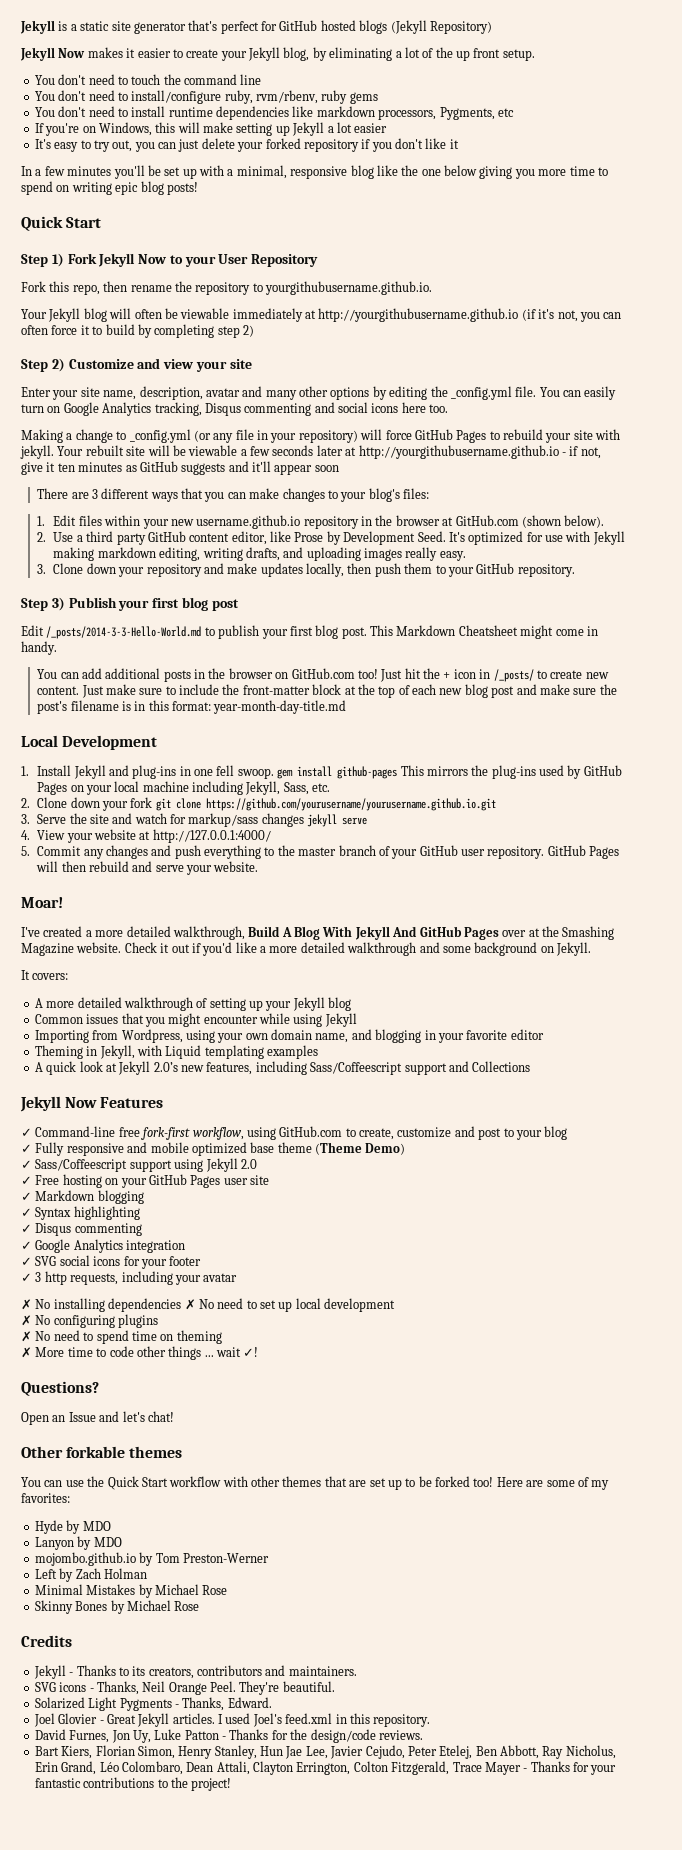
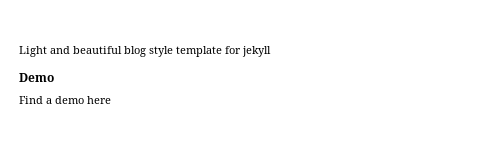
[20,20,492,34] [20,47,535,61] [34,74,262,85] [34,90,378,104] [34,106,514,120] [34,122,388,136] [34,138,459,152] [21,165,608,179] [21,181,198,195] [21,216,102,231] [21,253,319,267] [21,281,432,295] [21,308,622,322] [21,324,254,338] [21,358,252,372] [21,386,617,400] [21,402,449,416] [21,429,621,443] [20,445,601,459] [21,461,339,475] [37,488,430,502] [37,515,605,529] [37,531,625,545] [53,547,466,561] [37,563,575,577] [21,597,239,611] [21,625,598,639] [21,641,57,655] [37,668,609,682] [37,684,617,698] [37,700,347,714] [21,735,158,750] [21,765,622,779] [37,781,331,795] [21,797,496,811] [21,813,368,827] [21,829,271,843] [21,845,620,859] [36,861,259,875] [21,897,63,908] [21,926,615,940] [21,942,591,956] [21,970,69,980] [34,997,352,1011] [34,1013,357,1027] [34,1029,544,1043] [34,1045,318,1059] [34,1061,531,1075] [20,1096,164,1112] [21,1126,568,1140] [21,1142,406,1156] [21,1158,257,1172] [21,1174,269,1188] [21,1190,144,1204] [21,1206,140,1220] [21,1223,142,1236] [21,1239,186,1253] [21,1255,202,1269] [21,1271,238,1285] [21,1298,396,1312] [21,1314,159,1328] [21,1330,222,1344] [21,1346,259,1360] [21,1381,99,1396] [21,1411,174,1425] [21,1446,183,1458] [21,1476,610,1490] [21,1493,70,1503] [34,1520,111,1534] [34,1536,122,1550] [34,1552,269,1566] [34,1568,147,1582] [34,1584,228,1598] [34,1600,200,1614] [21,1635,72,1647] [33,1665,357,1679] [34,1681,335,1695] [34,1697,272,1711] [33,1713,431,1727] [34,1729,423,1743] [34,1745,616,1759] [34,1761,617,1775] [34,1777,232,1791] Jekyll is a static site generator that's perfect for GitHub hosted blogs (Jekyll Repository) // Jekyll Now makes it easier to create your Jekyll blog, by eliminating a lot of the up front setup. // You don't need to touch the command line // You don't need to install/configure ruby, rvm/rbenv, ruby gems // You don't need to install runtime dependencies like markdown processors, Pygments, etc // If you're on Windows, this will make setting up Jekyll a lot easier // It's easy to try out, you can just delete your forked repository if you don't like it // In a few minutes you'll be set up with a minimal, responsive blog like the one below giving you more time to spend on writing epic blog posts! // Quick Start // Step 1) Fork Jekyll Now to your User Repository // Fork this repo, then rename the repository to yourgithubusername.github.io. // Your Jekyll blog will often be viewable immediately at http://yourgithubusername.github.io (if it's not, you can often force it to build by completing step 2) // Step 2) Customize and view your site // Enter your site name, description, avatar and many other options by editing the _config.yml file. You can easily turn on Google Analytics tracking, Disqus commenting and social icons here too. // Making a change to _config.yml (or any file in your repository) will force GitHub Pages to rebuild your site with jekyll. Your rebuilt site will be viewable a few seconds later at http://yourgithubusername.github.io - if not, give it ten minutes as GitHub suggests and it'll appear soon // There are 3 different ways that you can make changes to your blog's files: // 1. Edit files within your new username.github.io repository in the browser at GitHub.com (shown below). // 2. Use a third party GitHub content editor, like Prose by Development Seed. It's optimized for use with Jekyll making markdown editing, writing drafts, and uploading images really easy. // 3. Clone down your repository and make updates locally, then push them to your GitHub repository. // Step 3) Publish your first blog post // Edit /_posts/2014-3-3-Hello-World.md to publish your first blog post. This Markdown Cheatsheet might come in handy. // You can add additional posts in the browser on GitHub.com too! Just hit the + icon in /_posts/ to create new content. Just make sure to include the front-matter block at the top of each new blog post and make sure the post's filename is in this format: year-month-day-title.md // Local Development // 1. Install Jekyll and plug-ins in one fell swoop. gem install github-pages This mirrors the plug-ins used by GitHub Pages on your local machine including Jekyll, Sass, etc. // 2. Clone down your fork git clone https://github.com/yourusername/yourusername.github.io.git // 3. Serve the site and watch for markup/sass changes jekyll serve // 4. View your website at http://127.0.0.1:4000/ // 5. Commit any changes and push everything to the master branch of your GitHub user repository. GitHub Pages will then rebuild and serve your website. // Moar! // I've created a more detailed walkthrough, Build A Blog With Jekyll And GitHub Pages over at the Smashing Magazine website. Check it out if you'd like a more detailed walkthrough and some background on Jekyll. // It covers: // A more detailed walkthrough of setting up your Jekyll blog // Common issues that you might encounter while using Jekyll // Importing from Wordpress, using your own domain name, and blogging in your favorite editor // Theming in Jekyll, with Liquid templating examples // A quick look at Jekyll 2.0’s new features, including Sass/Coffeescript support and Collections // Jekyll Now Features // ✓ Command-line free fork-first workflow, using GitHub.com to create, customize and post to your blog // ✓ Fully responsive and mobile optimized base theme (Theme Demo) // ✓ Sass/Coffeescript support using Jekyll 2.0 // ✓ Free hosting on your GitHub Pages user site // ✓ Markdown blogging // ✓ Syntax highlighting // ✓ Disqus commenting // ✓ Google Analytics integration // ✓ SVG social icons for your footer // ✓ 3 http requests, including your avatar // ✗ No installing dependencies ✗ No need to set up local development // ✗ No configuring plugins // ✗ No need to spend time on theming // ✗ More time to code other things ... wait ✓! // Questions? // Open an Issue and let's chat! // Other forkable themes // You can use the Quick Start workflow with other themes that are set up to be forked too! Here are some of my favorites: // Hyde by MDO // Lanyon by MDO // mojombo.github.io by Tom Preston-Werner // Left by Zach Holman // Minimal Mistakes by Michael Rose // Skinny Bones by Michael Rose // Credits // Jekyll - Thanks to its creators, contributors and maintainers. // SVG icons - Thanks, Neil Orange Peel. They're beautiful. // Solarized Light Pygments - Thanks, Edward. // Joel Glovier - Great Jekyll articles. I used Joel's feed.xml in this repository. // David Furnes, Jon Uy, Luke Patton - Thanks for the design/code reviews. // Bart Kiers, Florian Simon, Henry Stanley, Hun Jae Lee, Javier Cejudo, Peter Etelej, Ben Abbott, Ray Nicholus, Erin Grand, Léo Colombaro, Dean Attali, Clayton Errington, Colton Fitzgerald, Trace Mayer - Thanks for your fantastic contributions to the project! -> [19,46,271,57] [19,73,54,82] [19,96,111,104] Light and beautiful blog style template for jekyll // Demo // Find a demo here

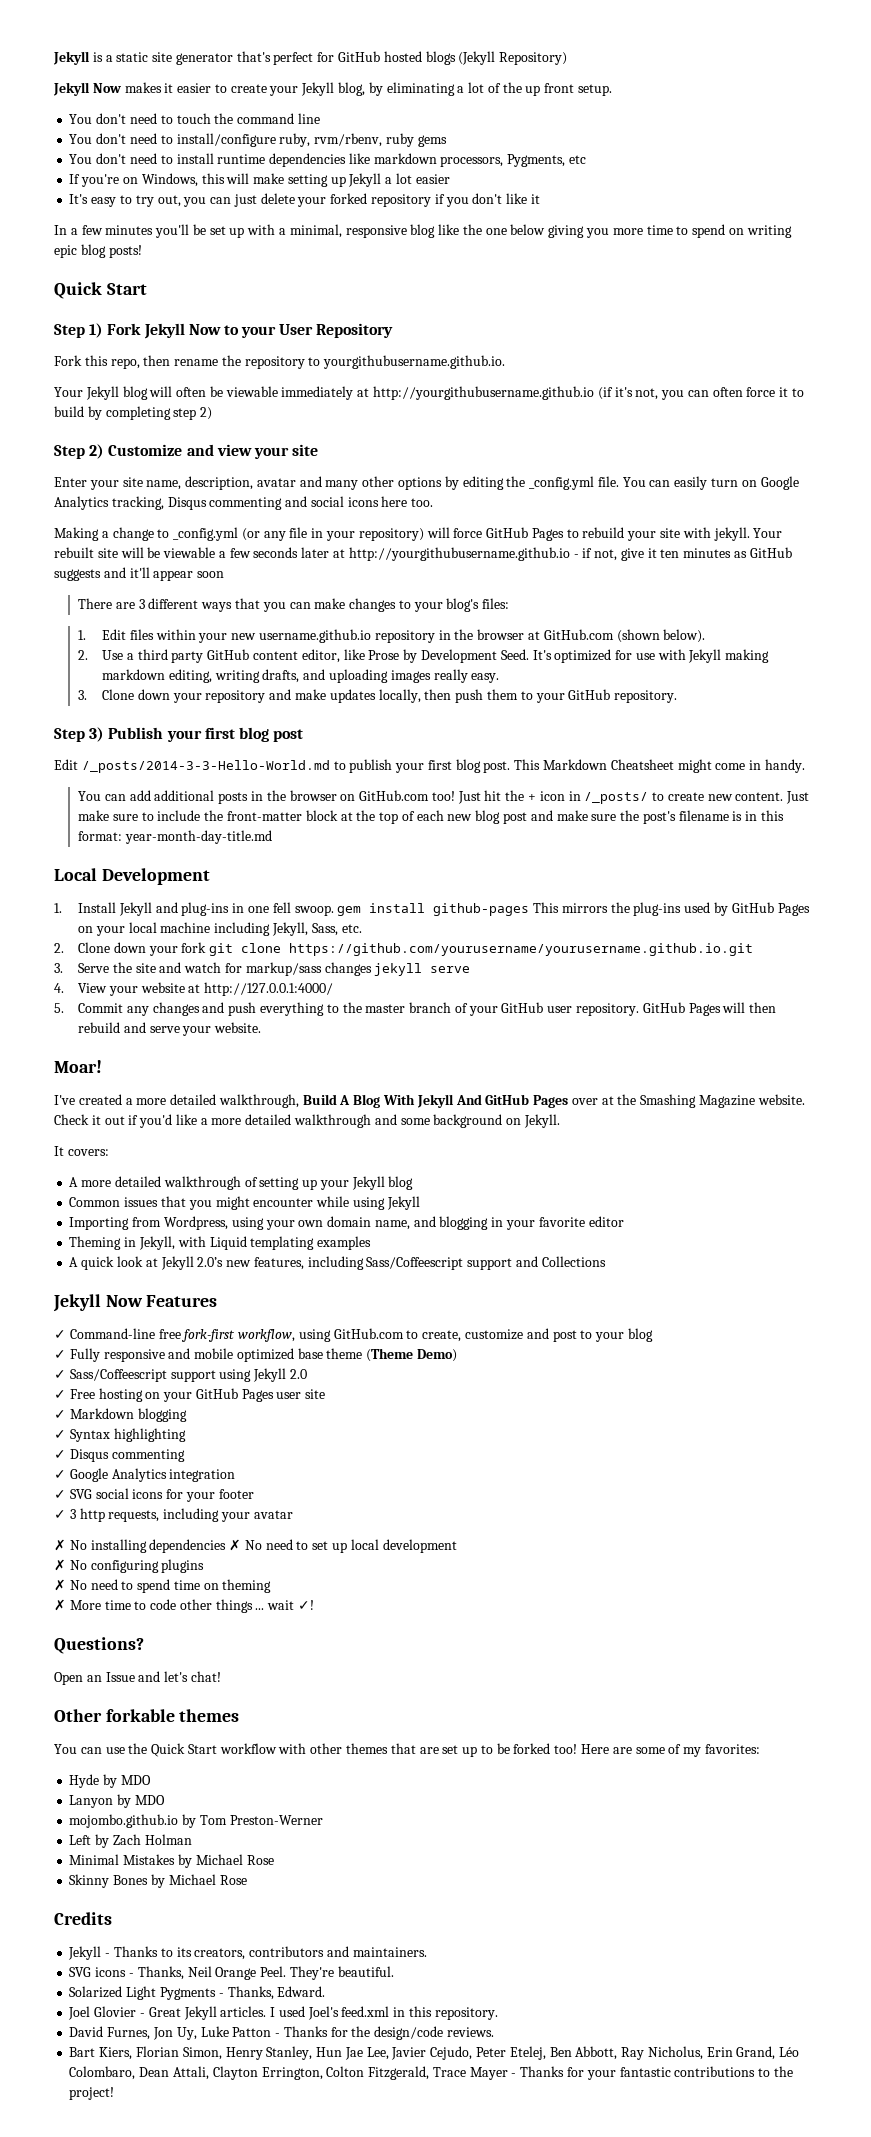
[19,46,271,57] [19,73,54,82] [19,96,111,104] Light and beautiful blog style template for jekyll // Demo // Find a demo here -> [53,51,568,65] [53,82,613,96] [69,113,320,124] [69,133,447,147] [69,153,586,167] [69,173,450,187] [69,193,540,207] [54,224,792,238] [54,244,142,258] [54,282,147,299] [54,323,394,339] [54,355,506,369] [54,386,805,400] [54,406,213,420] [54,444,319,459] [54,476,799,490] [54,496,434,510] [54,527,783,541] [54,547,792,561] [54,567,225,581] [78,598,510,612] [78,629,706,643] [78,649,770,663] [102,669,500,683] [78,689,678,703] [54,727,304,742] [54,759,805,773] [78,790,810,804] [78,810,785,824] [78,830,272,844] [54,868,210,885] [54,902,810,916] [78,922,362,936] [54,942,754,956] [54,962,471,976] [54,982,334,996] [54,1002,777,1016] [78,1022,262,1036] [54,1060,102,1073] [54,1094,805,1108] [54,1114,560,1128] [54,1146,109,1156] [69,1176,414,1190] [69,1196,420,1210] [69,1216,624,1230] [69,1236,372,1250] [69,1256,606,1270] [53,1294,218,1312] [54,1328,653,1342] [54,1348,458,1362] [54,1368,307,1382] [54,1388,326,1402] [54,1408,187,1422] [54,1428,186,1442] [54,1449,185,1462] [54,1468,236,1482] [54,1488,254,1502] [54,1508,293,1522] [54,1539,457,1553] [54,1559,205,1573] [54,1579,272,1593] [54,1599,315,1613] [54,1637,144,1654] [54,1671,221,1685] [54,1709,240,1722] [54,1743,760,1757] [69,1774,151,1788] [69,1794,165,1808] [69,1814,323,1828] [69,1834,192,1848] [69,1854,274,1868] [69,1874,247,1888] [54,1912,112,1925] [68,1946,427,1960] [69,1966,394,1980] [69,1986,326,2000] [68,2006,498,2020] [69,2026,494,2040] [69,2046,800,2060] [69,2066,793,2080] [69,2087,115,2100] Jekyll is a static site generator that's perfect for GitHub hosted blogs (Jekyll Repository) // Jekyll Now makes it easier to create your Jekyll blog, by eliminating a lot of the up front setup. // You don't need to touch the command line // You don't need to install/configure ruby, rvm/rbenv, ruby gems // You don't need to install runtime dependencies like markdown processors, Pygments, etc // If you're on Windows, this will make setting up Jekyll a lot easier // It's easy to try out, you can just delete your forked repository if you don't like it // In a few minutes you'll be set up with a minimal, responsive blog like the one below giving you more time to spend on writing epic blog posts! // Quick Start // Step 1) Fork Jekyll Now to your User Repository // Fork this repo, then rename the repository to yourgithubusername.github.io. // Your Jekyll blog will often be viewable immediately at http://yourgithubusername.github.io (if it's not, you can often force it to build by completing step 2) // Step 2) Customize and view your site // Enter your site name, description, avatar and many other options by editing the _config.yml file. You can easily turn on Google Analytics tracking, Disqus commenting and social icons here too. // Making a change to _config.yml (or any file in your repository) will force GitHub Pages to rebuild your site with jekyll. Your rebuilt site will be viewable a few seconds later at http://yourgithubusername.github.io - if not, give it ten minutes as GitHub suggests and it'll appear soon // There are 3 different ways that you can make changes to your blog's files: // 1. Edit files within your new username.github.io repository in the browser at GitHub.com (shown below). // 2. Use a third party GitHub content editor, like Prose by Development Seed. It's optimized for use with Jekyll making markdown editing, writing drafts, and uploading images really easy. // 3. Clone down your repository and make updates locally, then push them to your GitHub repository. // Step 3) Publish your first blog post // Edit /_posts/2014-3-3-Hello-World.md to publish your first blog post. This Markdown Cheatsheet might come in handy. // You can add additional posts in the browser on GitHub.com too! Just hit the + icon in /_posts/ to create new content. Just make sure to include the front-matter block at the top of each new blog post and make sure the post's filename is in this format: year-month-day-title.md // Local Development // 1. Install Jekyll and plug-ins in one fell swoop. gem install github-pages This mirrors the plug-ins used by GitHub Pages on your local machine including Jekyll, Sass, etc. // 2. Clone down your fork git clone https://github.com/yourusername/yourusername.github.io.git // 3. Serve the site and watch for markup/sass changes jekyll serve // 4. View your website at http://127.0.0.1:4000/ // 5. Commit any changes and push everything to the master branch of your GitHub user repository. GitHub Pages will then rebuild and serve your website. // Moar! // I've created a more detailed walkthrough, Build A Blog With Jekyll And GitHub Pages over at the Smashing Magazine website. Check it out if you'd like a more detailed walkthrough and some background on Jekyll. // It covers: // A more detailed walkthrough of setting up your Jekyll blog // Common issues that you might encounter while using Jekyll // Importing from Wordpress, using your own domain name, and blogging in your favorite editor // Theming in Jekyll, with Liquid templating examples // A quick look at Jekyll 2.0’s new features, including Sass/Coffeescript support and Collections // Jekyll Now Features // ✓ Command-line free fork-first workflow, using GitHub.com to create, customize and post to your blog // ✓ Fully responsive and mobile optimized base theme (Theme Demo) // ✓ Sass/Coffeescript support using Jekyll 2.0 // ✓ Free hosting on your GitHub Pages user site // ✓ Markdown blogging // ✓ Syntax highlighting // ✓ Disqus commenting // ✓ Google Analytics integration // ✓ SVG social icons for your footer // ✓ 3 http requests, including your avatar // ✗ No installing dependencies ✗ No need to set up local development // ✗ No configuring plugins // ✗ No need to spend time on theming // ✗ More time to code other things ... wait ✓! // Questions? // Open an Issue and let's chat! // Other forkable themes // You can use the Quick Start workflow with other themes that are set up to be forked too! Here are some of my favorites: // Hyde by MDO // Lanyon by MDO // mojombo.github.io by Tom Preston-Werner // Left by Zach Holman // Minimal Mistakes by Michael Rose // Skinny Bones by Michael Rose // Credits // Jekyll - Thanks to its creators, contributors and maintainers. // SVG icons - Thanks, Neil Orange Peel. They're beautiful. // Solarized Light Pygments - Thanks, Edward. // Joel Glovier - Great Jekyll articles. I used Joel's feed.xml in this repository. // David Furnes, Jon Uy, Luke Patton - Thanks for the design/code reviews. // Bart Kiers, Florian Simon, Henry Stanley, Hun Jae Lee, Javier Cejudo, Peter Etelej, Ben Abbott, Ray Nicholus, Erin Grand, Léo Colombaro, Dean Attali, Clayton Errington, Colton Fitzgerald, Trace Mayer - Thanks for your fantastic contributions to the project!

